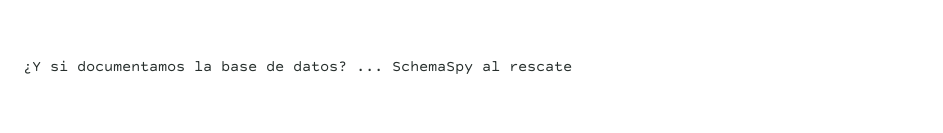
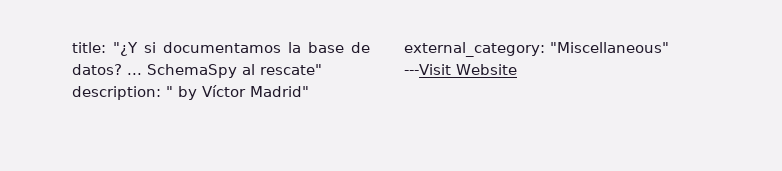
[23,61,41,74] ¿Y -> [72,42,138,56] title: "¿Y
[509,61,572,72] rescate -> [260,64,322,75] [72,85,309,100] [404,42,669,57] [404,64,517,75] rescate" description: " by Víctor Madrid" external_category: "Miscellaneous" ---Visit Website

